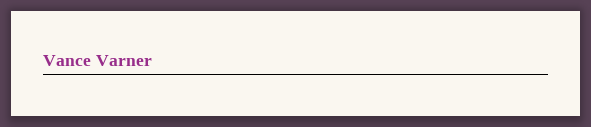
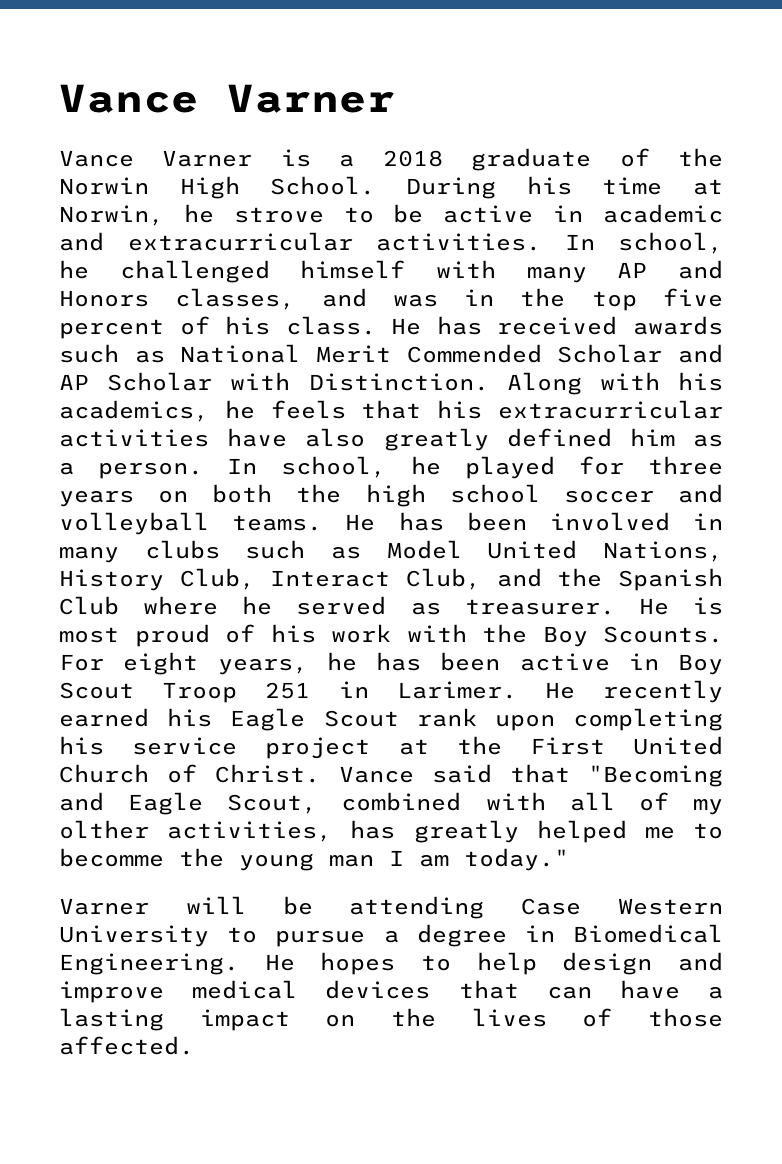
[43,55,152,66] Vance Varner -> [59,84,395,113] [59,148,724,171] [59,176,723,199] [59,204,723,226] [59,232,723,254] [59,260,723,283] [59,288,723,311] [59,316,723,339] [59,344,723,363] [59,372,723,395] [59,400,723,422] [59,428,723,451] [59,456,723,479] [59,484,723,507] [59,512,723,535] [59,540,723,563] [59,568,724,591] [59,596,723,615] [59,624,723,647] [59,652,723,675] [59,680,723,703] [59,708,723,731] [59,736,723,759] [59,764,724,787] [59,792,723,815] [59,820,723,843] [59,848,569,871] [59,896,723,919] [59,924,723,947] [59,952,723,975] [59,980,723,1003] [59,1008,723,1031] [59,1036,194,1055] Vance Varner // Vance Varner is a 2018 graduate of the Norwin High School. During his time at Norwin, he strove to be active in academic and extracurricular activities. In school, he challenged himself with many AP and Honors classes, and was in the top five percent of his class. He has received awards such as National Merit Commended Scholar and AP Scholar with Distinction. Along with his academics, he feels that his extracurricular activities have also greatly defined him as a person. In school, he played for three years on both the high school soccer and volleyball teams. He has been involved in many clubs such as Model United Nations, History Club, Interact Club, and the Spanish Club where he served as treasurer. He is most proud of his work with the Boy Scounts. For eight years, he has been active in Boy Scout Troop 251 in Larimer. He recently earned his Eagle Scout rank upon completing his service project at the First United Church of Christ. Vance said that "Becoming and Eagle Scout, combined with all of my olther activities, has greatly helped me to becomme the young man I am today." // Varner will be attending Case Western University to pursue a degree in Biomedical Engineering. He hopes to help design and improve medical devices that can have a lasting impact on the lives of those affected.

